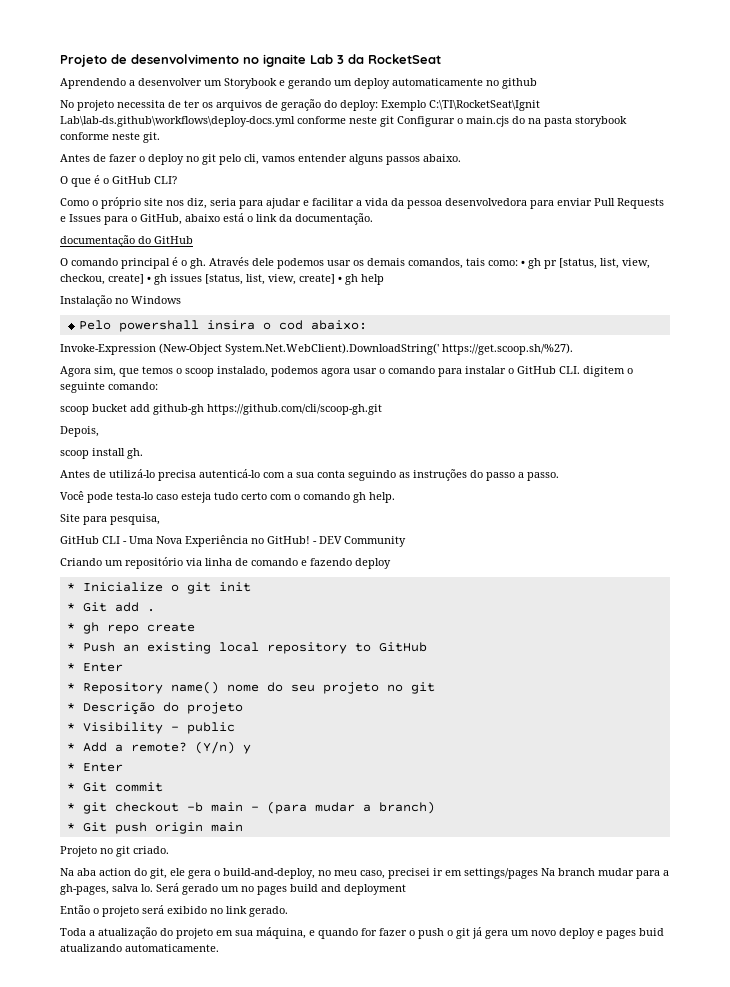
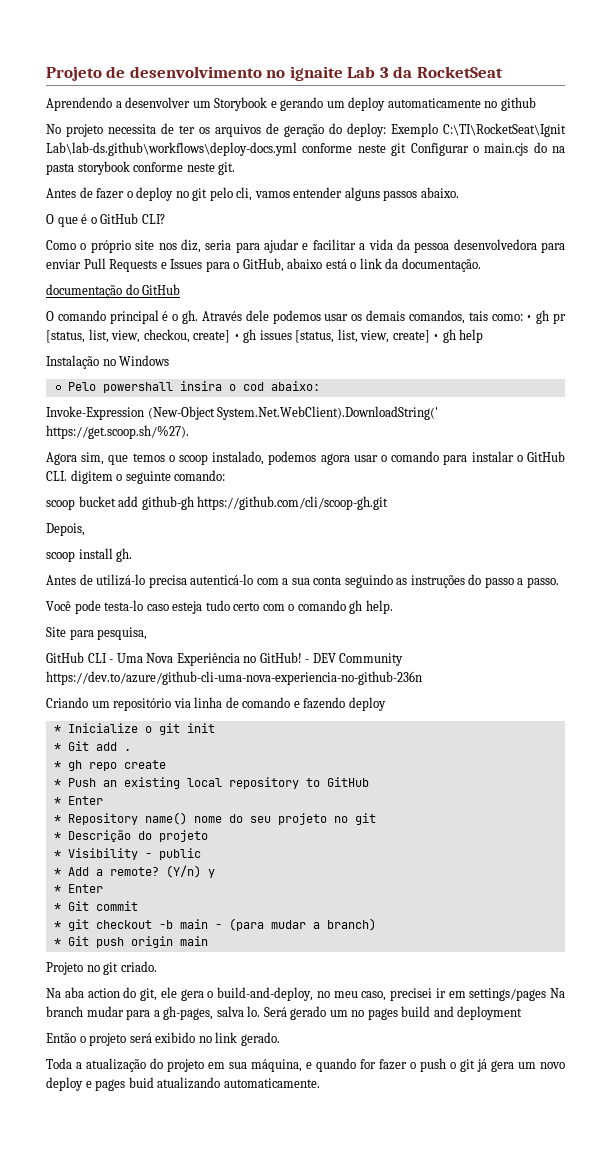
(406, 541) none -> [46,671,422,685] https://dev.to/azure/github-cli-uma-nova-experiencia-no-github-236n

